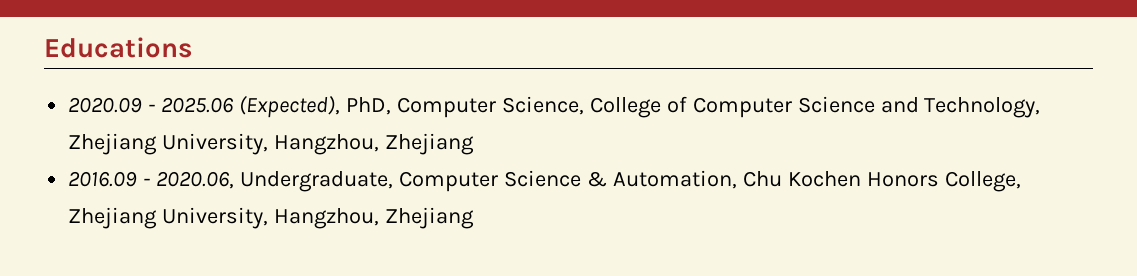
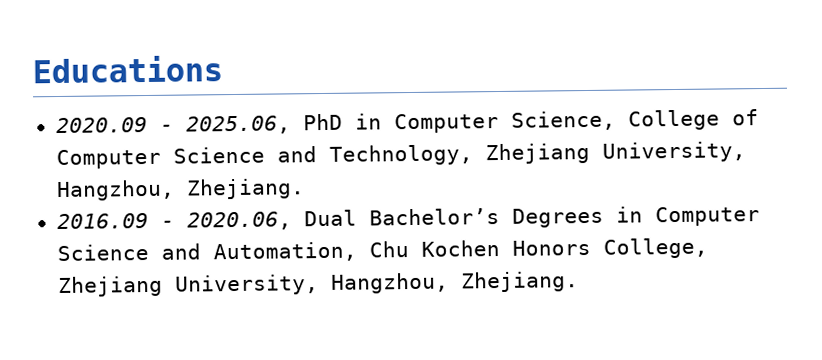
[161,95,391,118] 2025.06 (Expected), PhD, -> [185,113,382,135] 2025.06, PhD in
[385,133,475,155] Zhejiang -> [185,178,305,200] Zhejiang.
[240,170,607,192] Undergraduate, Computer Science & -> [303,206,760,228] [56,243,201,262] Dual Bachelor’s Degrees in Computer Science and
[385,207,475,229] Zhejiang -> [460,271,579,293] Zhejiang.

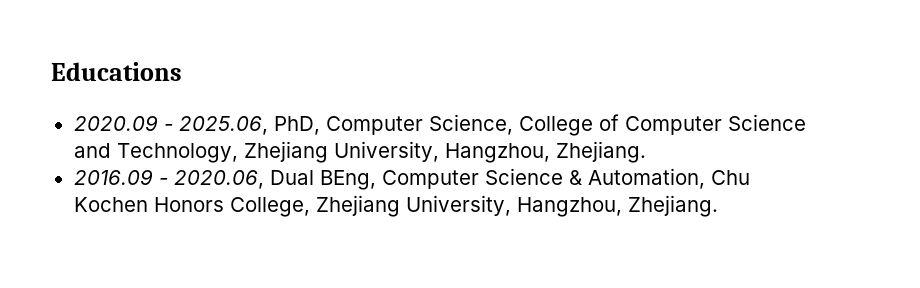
[302,113,382,131] PhD in -> [273,116,320,135] PhD,
[368,206,760,228] [56,243,201,262] Bachelor’s Degrees in Computer Science and -> [319,168,582,190] BEng, Computer Science &

